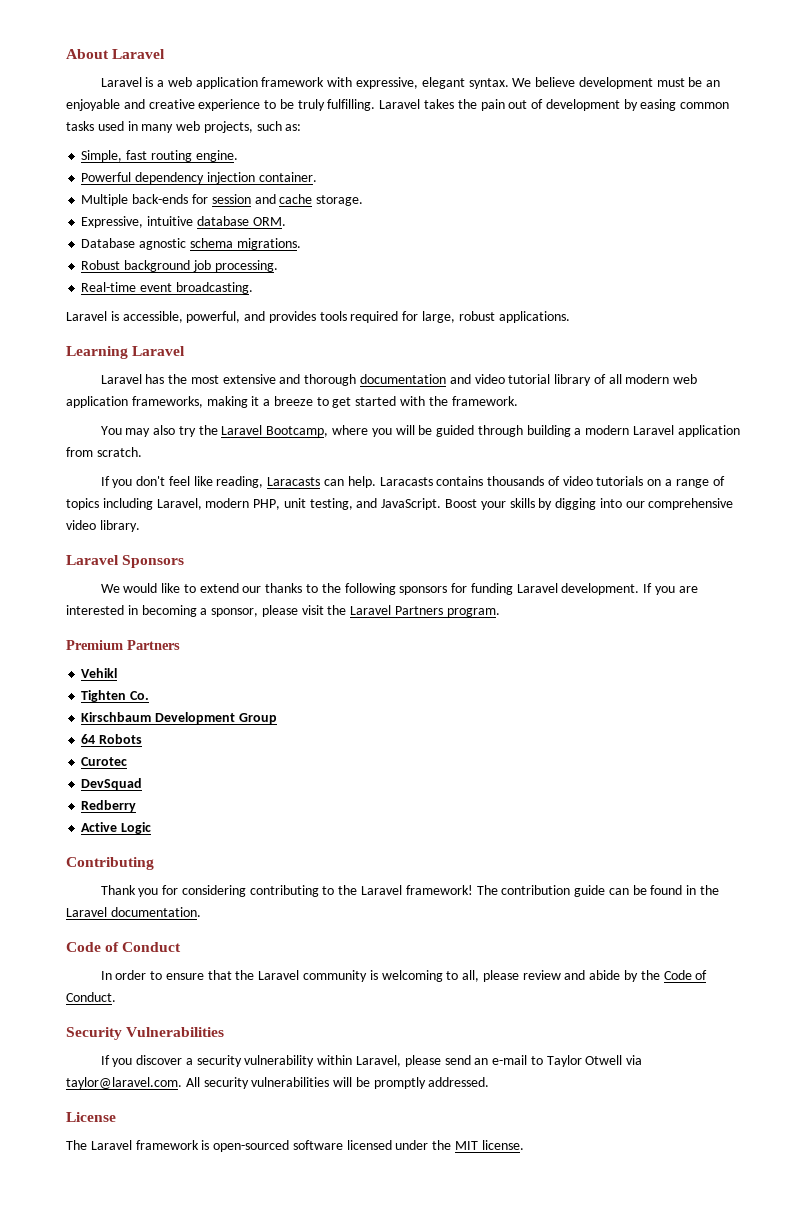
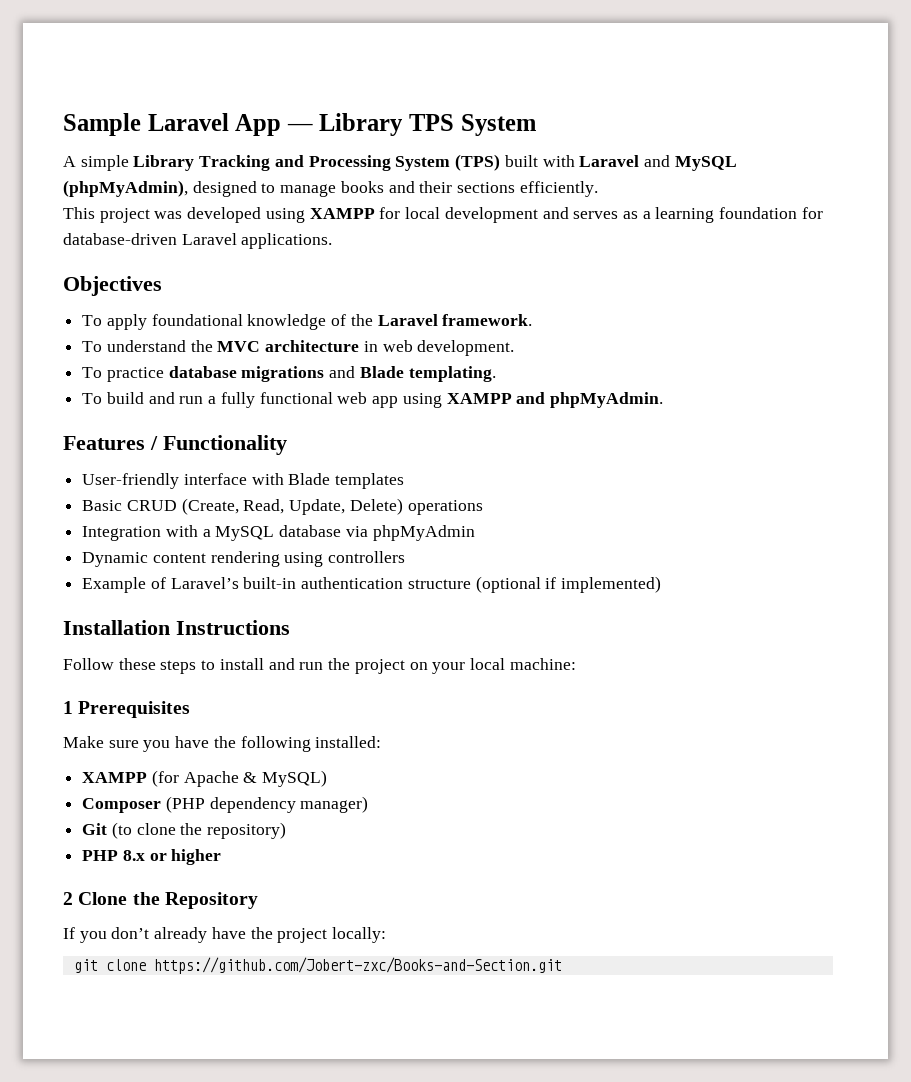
[66,49,166,59] [100,77,721,89] [66,99,730,111] [66,121,302,133] [81,150,238,162] [81,172,317,184] [81,194,364,206] [81,216,286,228] [81,238,301,250] [81,260,278,272] [81,282,253,294] [66,311,570,323] [66,346,186,359] [100,374,698,386] [66,396,518,408] [100,425,740,437] [66,447,142,457] [100,476,725,488] [66,498,734,510] [66,520,140,532] [66,555,185,568] [100,583,698,595] [66,605,500,617] [66,640,180,650] [81,668,118,678] [81,690,150,702] [81,712,277,724] [81,734,143,744] [81,757,128,766] [81,778,143,790] [81,800,137,812] [81,822,152,834] [66,857,154,870] [100,885,720,897] [66,907,201,917] [66,942,182,952] [100,970,708,982] [66,992,116,1002] [66,1027,225,1040] [100,1055,643,1067] [66,1077,490,1089] [66,1112,116,1122] [66,1140,524,1152] About Laravel // Laravel is a web application framework with expressive, elegant syntax. We believe development must be an enjoyable and creative experience to be truly fulfilling. Laravel takes the pain out of development by easing common tasks used in many web projects, such as: // Simple, fast routing engine. // Powerful dependency injection container. // Multiple back-ends for session and cache storage. // Expressive, intuitive database ORM. // Database agnostic schema migrations. // Robust background job processing. // Real-time event broadcasting. // Laravel is accessible, powerful, and provides tools required for large, robust applications. // Learning Laravel // Laravel has the most extensive and thorough documentation and video tutorial library of all modern web application frameworks, making it a breeze to get started with the framework. // You may also try the Laravel Bootcamp, where you will be guided through building a modern Laravel application from scratch. // If you don't feel like reading, Laracasts can help. Laracasts contains thousands of video tutorials on a range of topics including Laravel, modern PHP, unit testing, and JavaScript. Boost your skills by digging into our comprehensive video library. // Laravel Sponsors // We would like to extend our thanks to the following sponsors for funding Laravel development. If you are interested in becoming a sponsor, please visit the Laravel Partners program. // Premium Partners // Vehikl // Tighten Co. // Kirschbaum Development Group // 64 Robots // Curotec // DevSquad // Redberry // Active Logic // Contributing // Thank you for considering contributing to the Laravel framework! The contribution guide can be found in the Laravel documentation. // Code of Conduct // In order to ensure that the Laravel community is welcoming to all, please review and abide by the Code of Conduct. // Security Vulnerabilities // If you discover a security vulnerability within Laravel, please send an e-mail to Taylor Otwell via taylor@laravel.com. All security vulnerabilities will be promptly addressed. // License // The Laravel framework is open-sourced software licensed under the MIT license. -> [63,113,536,136] [63,154,737,171] [63,180,598,197] [63,207,823,223] [63,233,333,249] [63,276,162,296] [82,314,533,330] [82,340,515,356] [82,366,496,382] [82,392,663,408] [63,435,287,455] [82,473,405,489] [82,498,483,515] [82,525,475,541] [82,551,406,567] [82,576,662,593] [63,620,290,635] [63,658,576,674] [63,701,191,718] [63,736,382,752] [82,770,328,787] [82,796,369,813] [82,822,287,839] [82,849,222,865] [63,892,258,909] [63,927,387,943] [73,957,562,974] Sample Laravel App — Library TPS System // A simple Library Tracking and Processing System (TPS) built with Laravel and MySQL (phpMyAdmin), designed to manage books and their sections efficiently. // This project was developed using XAMPP for local development and serves as a learning foundation for database-driven Laravel applications. // Objectives // To apply foundational knowledge of the Laravel framework. // To understand the MVC architecture in web development. // To practice database migrations and Blade templating. // To build and run a fully functional web app using XAMPP and phpMyAdmin. // Features / Functionality // User-friendly interface with Blade templates // Basic CRUD (Create, Read, Update, Delete) operations // Integration with a MySQL database via phpMyAdmin // Dynamic content rendering using controllers // Example of Laravel’s built-in authentication structure (optional if implemented) // Installation Instructions // Follow these steps to install and run the project on your local machine: // 1 Prerequisites // Make sure you have the following installed: // XAMPP (for Apache & MySQL) // Composer (PHP dependency manager) // Git (to clone the repository) // PHP 8.x or higher // 2 Clone the Repository // If you don’t already have the project locally: // git clone https://github.com/Jobert-zxc/Books-and-Section.git

